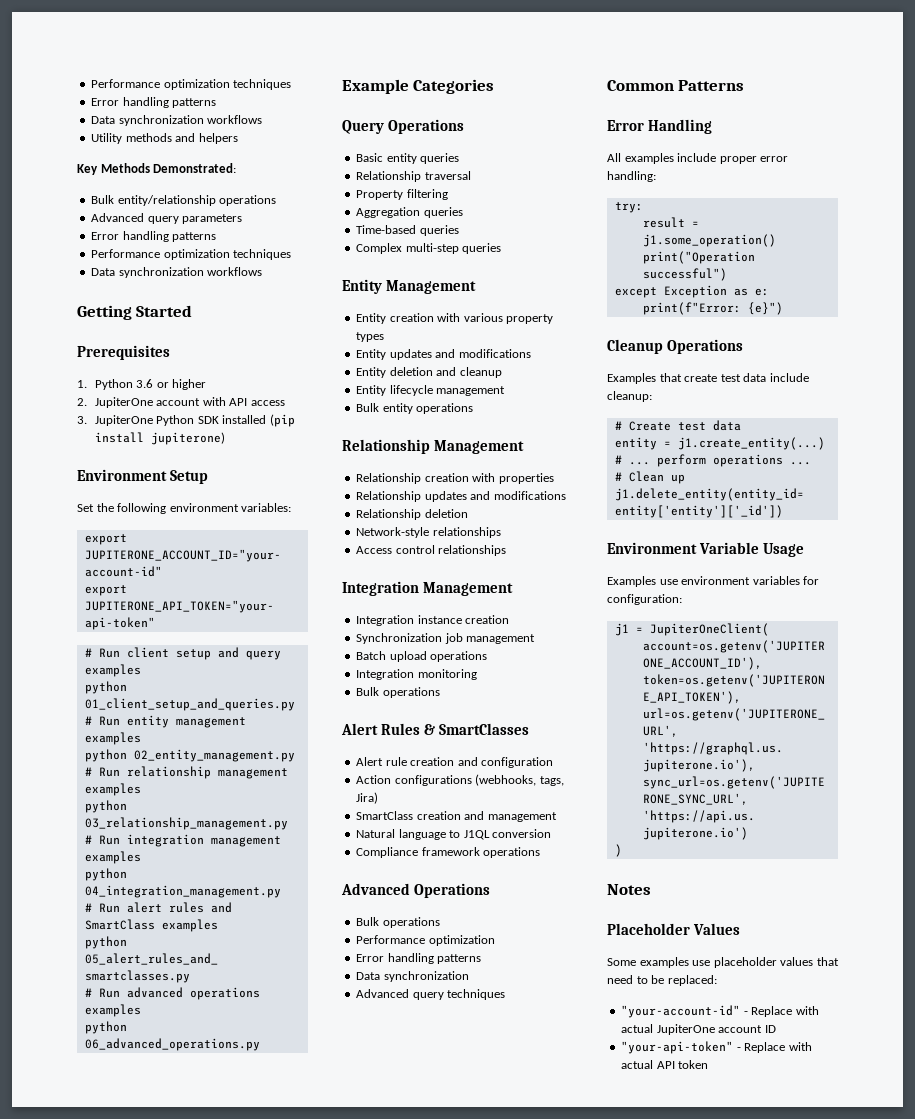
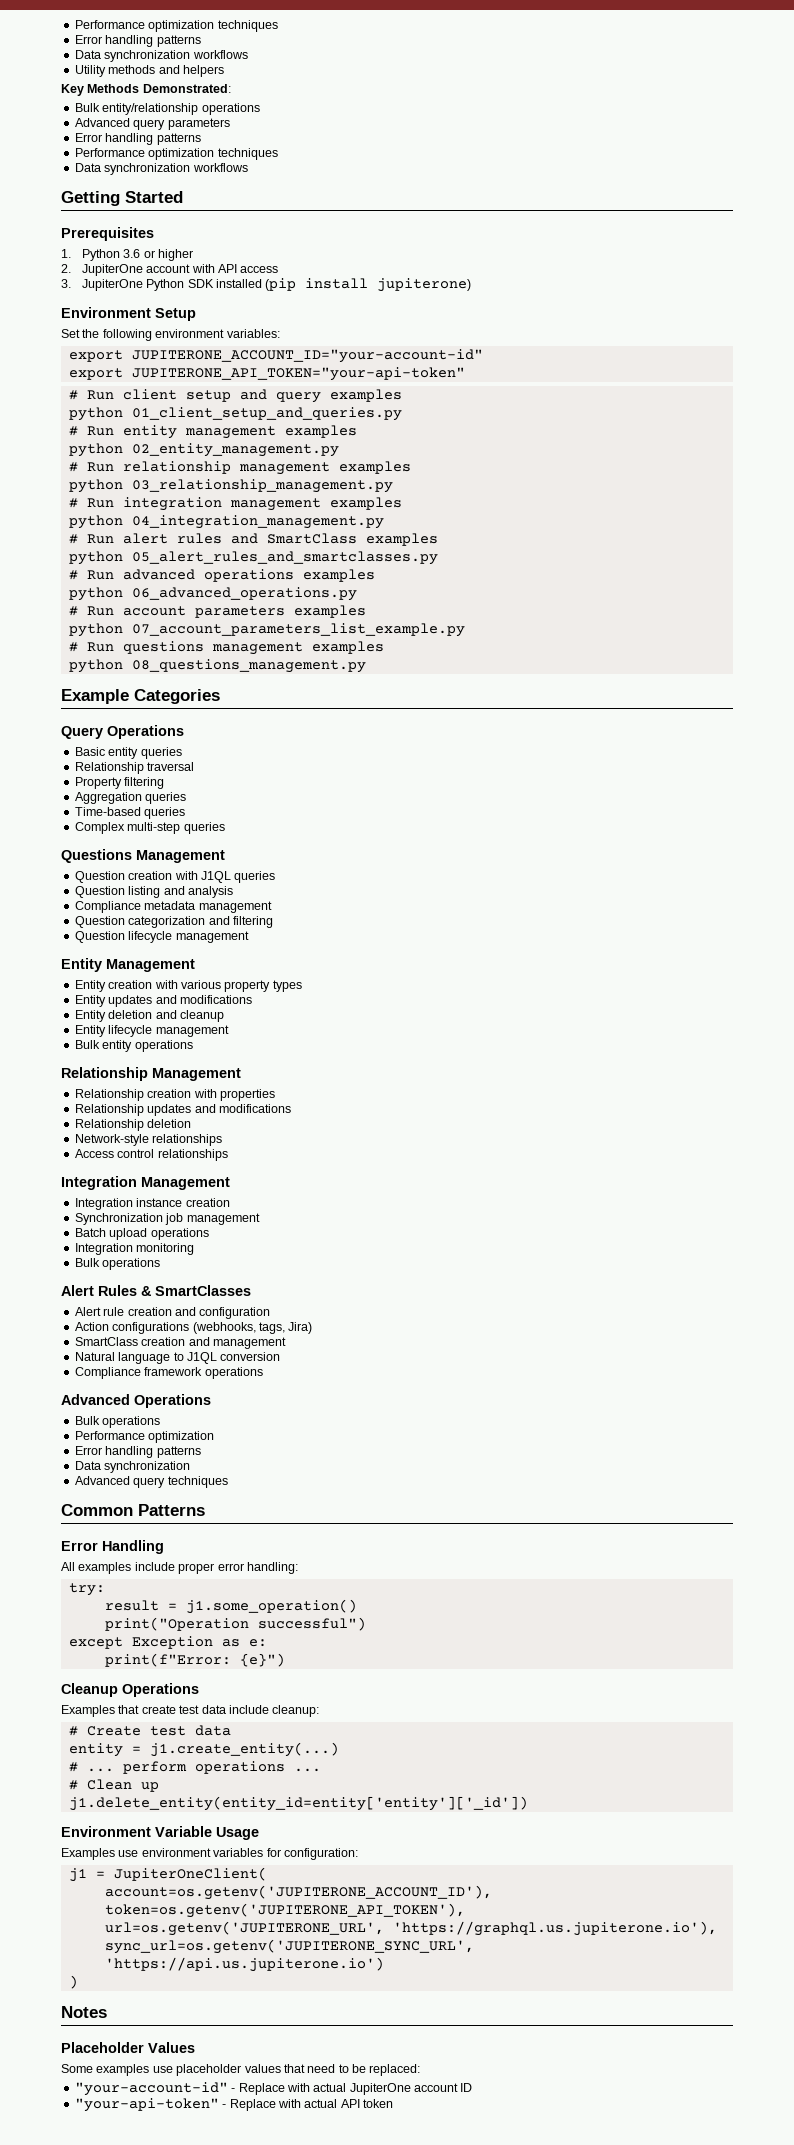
(260, 1044) none -> [68,605,366,618] [68,623,465,637] [68,641,384,655] [68,659,366,673] // # Run account parameters examples // python 07_account_parameters_list_example.py // # Run questions management examples // python 08_questions_management.py
(502, 248) none -> [61,849,225,863] [74,871,276,883] [74,886,233,898] [74,901,272,913] [74,916,273,928] [74,931,249,943] // Questions Management // Question creation with J1QL queries // Question listing and analysis // Compliance metadata management // Question categorization and filtering // Question lifecycle management

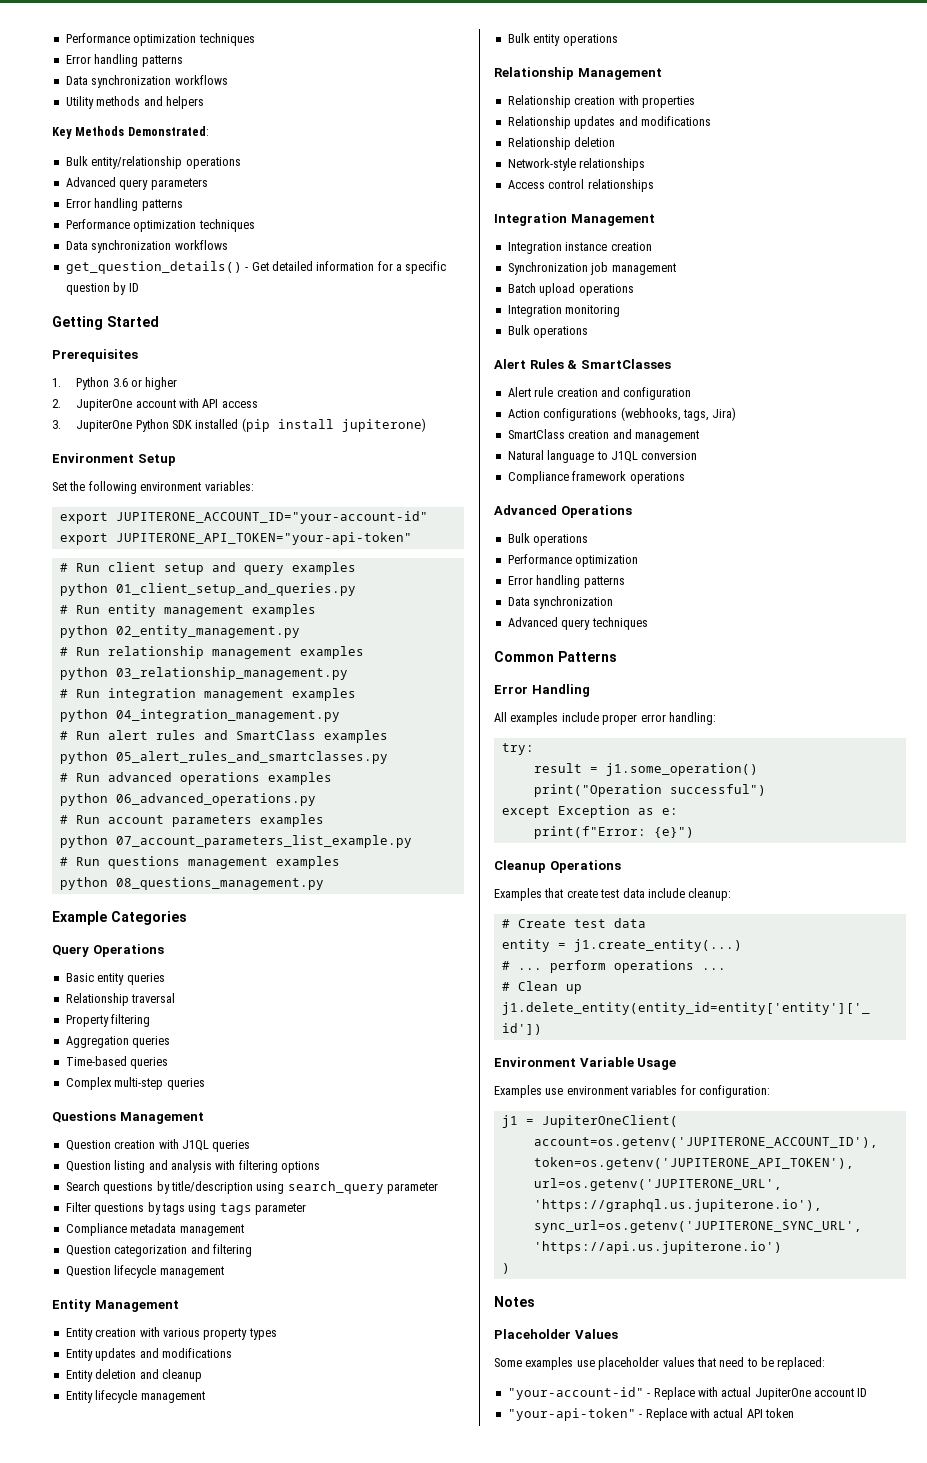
(248, 167) none -> [65,261,447,274] [65,282,139,295] // get_question_details() - Get detailed information for a specific question by ID
(233, 892) none -> [215,1160,320,1173] [65,1181,438,1194] [65,1202,306,1215] with filtering options // Search questions by title/description using search_query parameter // Filter questions by tags using tags parameter

